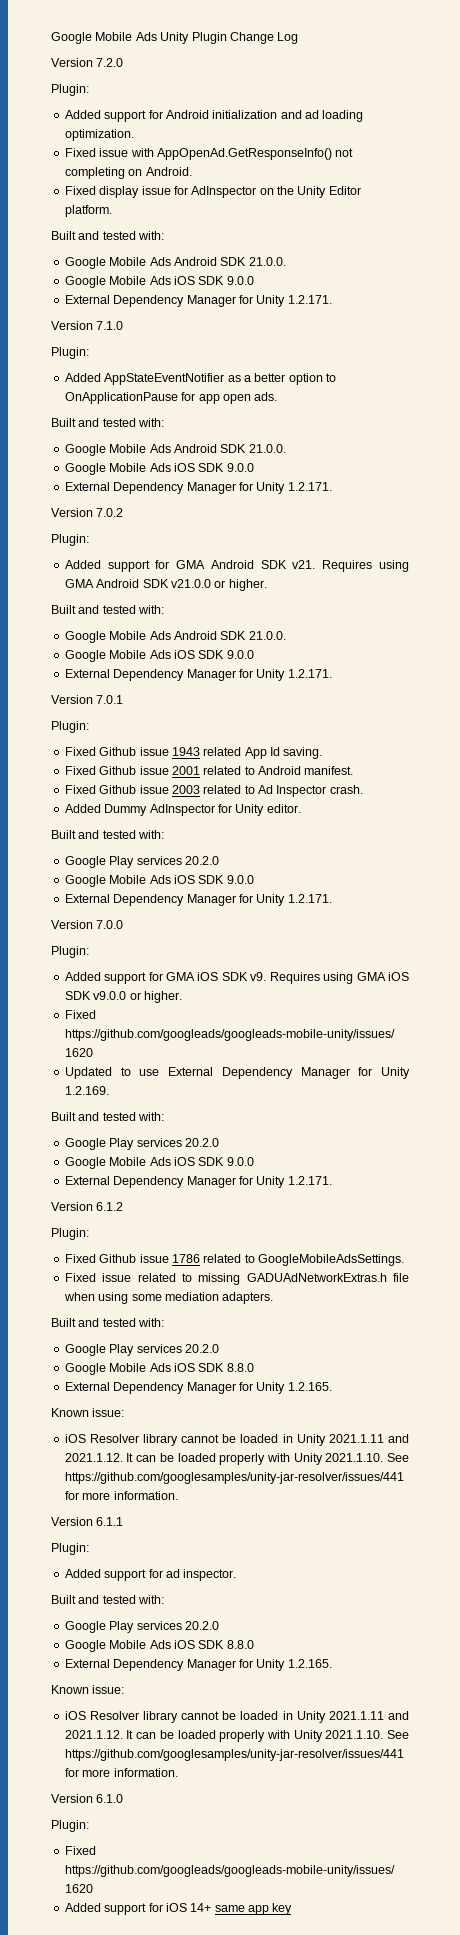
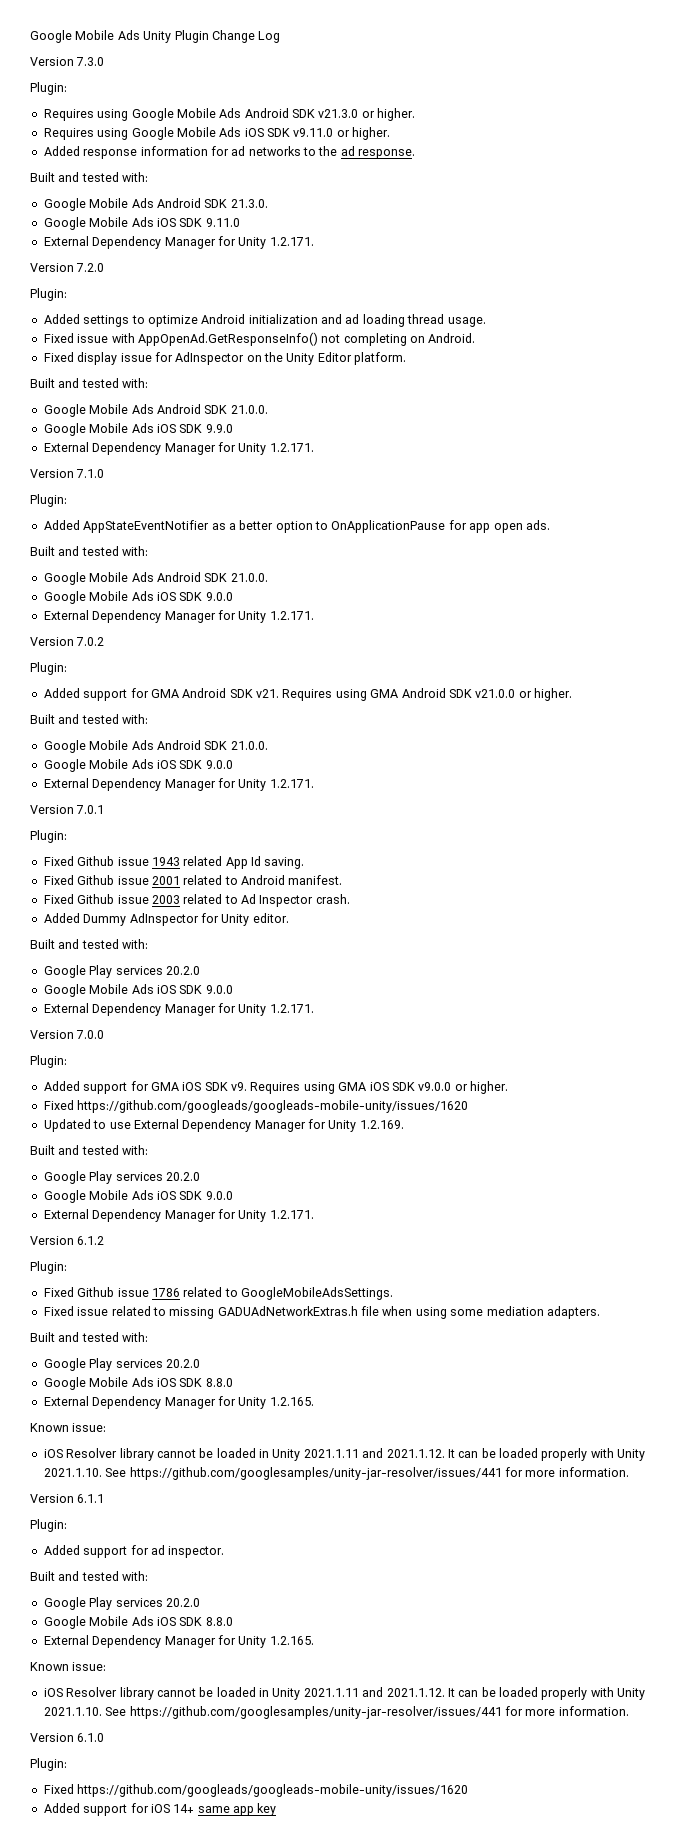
(299, 38) none -> [30,57,105,66] [30,82,67,95] [43,108,416,121] [43,127,391,140] [43,146,416,159] [30,172,149,182] [43,198,268,211] [43,217,240,230] [43,236,314,249] // Version 7.3.0 // Plugin: // Requires using Google Mobile Ads Android SDK v21.3.0 or higher. // Requires using Google Mobile Ads iOS SDK v9.11.0 or higher. // Added response information for ad networks to the ad response. // Built and tested with: // Google Mobile Ads Android SDK 21.3.0. // Google Mobile Ads iOS SDK 9.11.0 // External Dependency Manager for Unity 1.2.171.
[104,110,163,122] support for -> [83,315,198,327] settings to optimize
[64,129,134,141] optimization. -> [407,314,486,327] thread usage.
[226,276,254,285] 9.0.0 -> [205,424,233,433] 9.9.0

